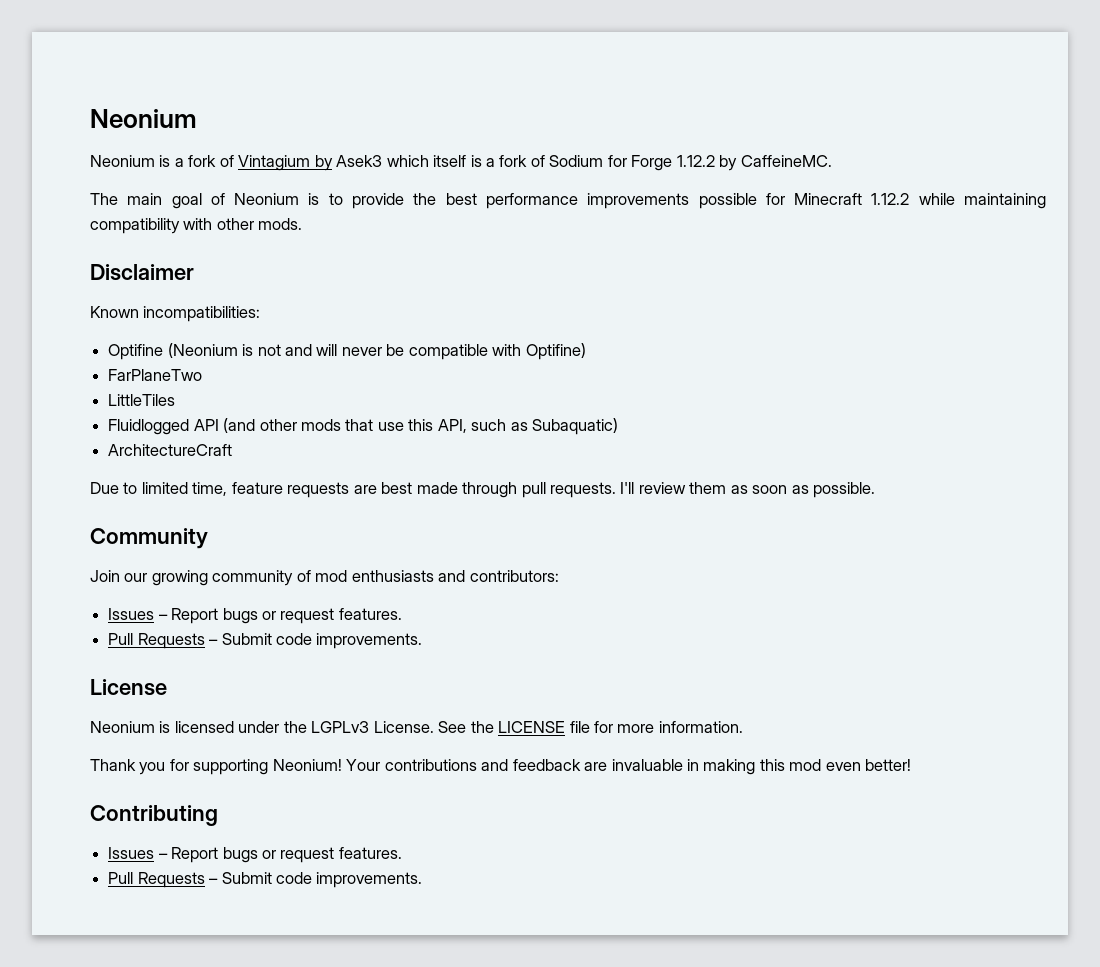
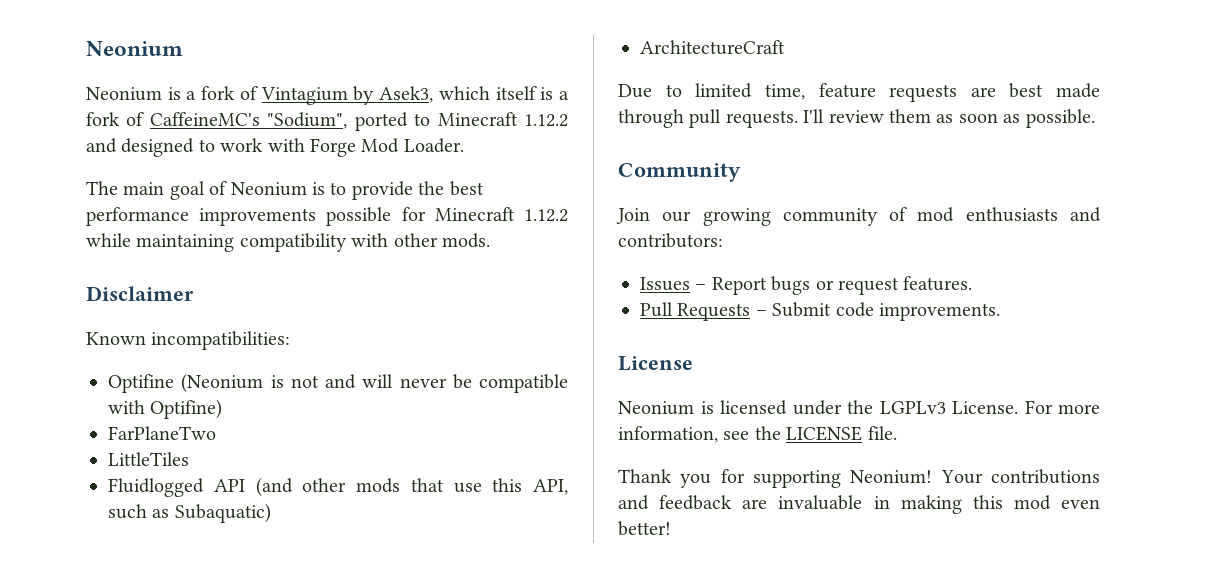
[336,155,383,167] Asek3 -> [379,86,434,103] Asek3,
[549,155,832,171] Sodium for Forge 1.12.2 by CaffeineMC. -> [149,112,568,131] [86,138,464,157] CaffeineMC's "Sodium", ported to Minecraft 1.12.2 and designed to work with Forge Mod Loader.
[438,721,743,733] See the LICENSE file for more information. -> [1024,400,1100,414] [618,426,897,443] For more information, see the LICENSE file.
[90,805,218,826] [108,847,402,863] [108,872,423,888] // Contributing // Issues – Report bugs or request features. // Pull Requests – Submit code improvements. -> (671, 528) none

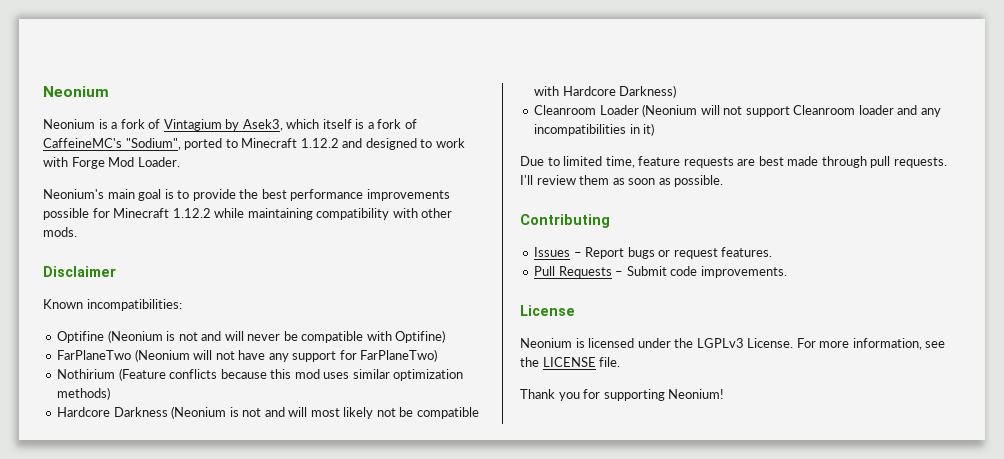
[86,181,118,195] The -> [43,189,104,199] Neonium's
[209,181,307,196] of Neonium -> (162, 195) none
[108,452,189,466] [108,477,568,497] [108,503,271,523] [640,40,785,55] // LittleTiles // Fluidlogged API (and other mods that use this API, such as Subaquatic) // ArchitectureCraft -> [134,349,438,362] [57,368,464,381] [57,387,111,400] [57,406,479,419] [534,85,677,98] [534,104,941,117] [534,123,655,136] (Neonium will not have any support for FarPlaneTwo) // Nothirium (Feature conflicts because this mod uses similar optimization methods) // Hardcore Darkness (Neonium is not and will most likely not be compatible with Hardcore Darkness) // Cleanroom Loader (Neonium will not support Cleanroom loader and any incompatibilities in it)
[618,163,741,182] [616,207,1101,226] [618,233,723,248] Community // Join our growing community of mod enthusiasts and contributors: -> [520,214,610,228] Contributing
[940,469,1100,484] [618,495,1100,514] [618,521,671,536] Your contributions and feedback are invaluable in making this mod even better! -> (725, 394) none

